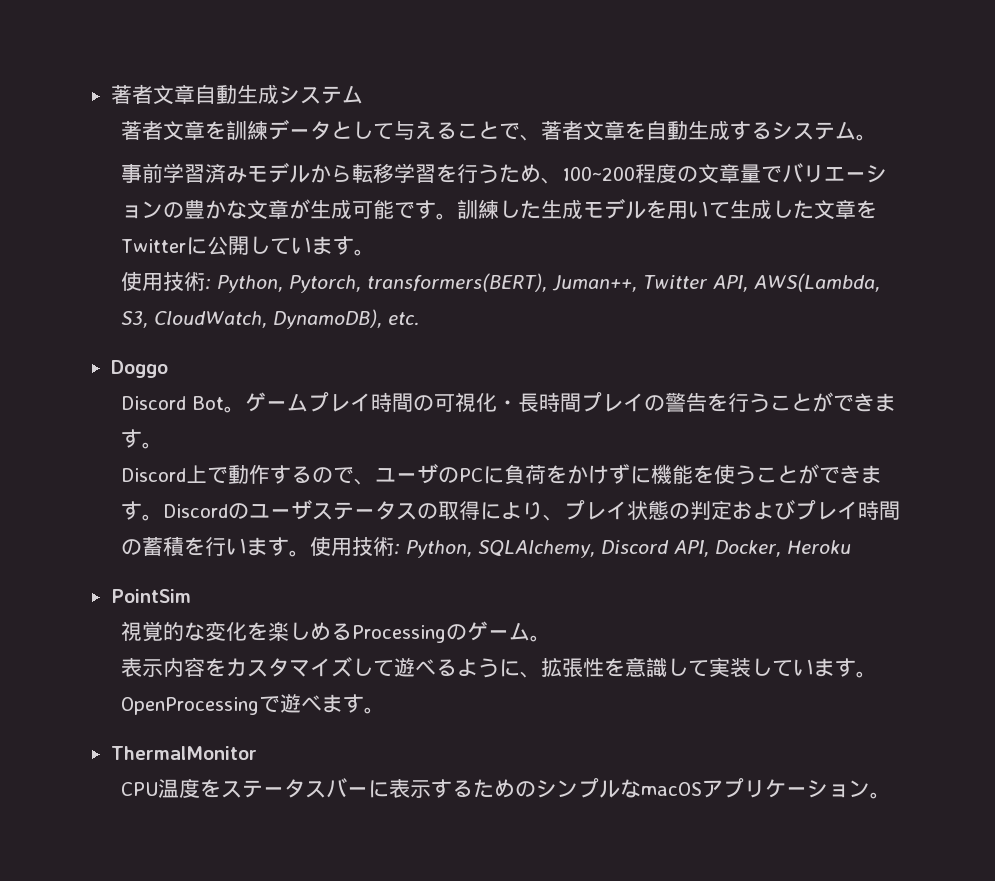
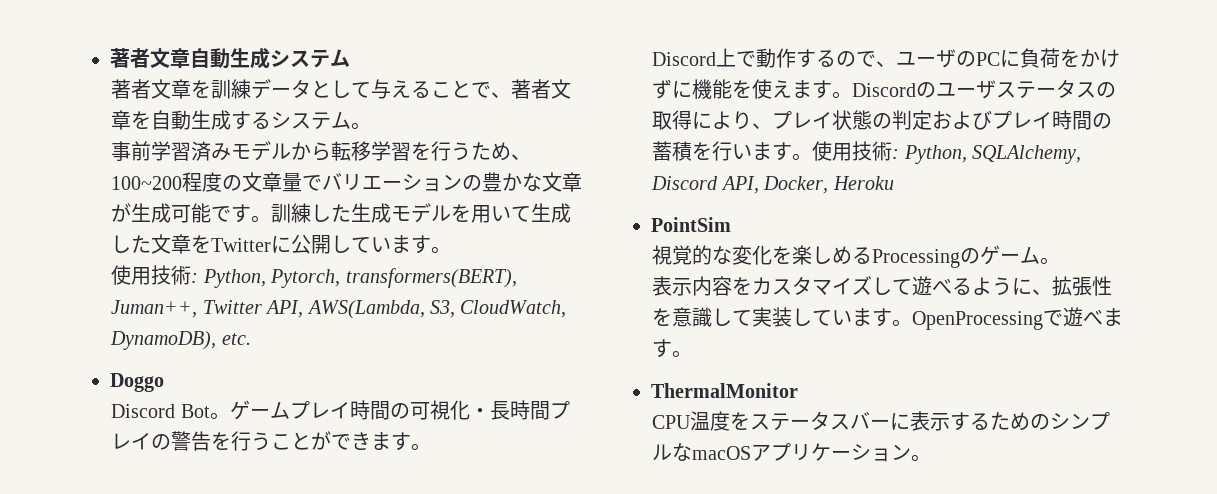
[734,464,861,485] うことができ -> [772,80,793,98] え

